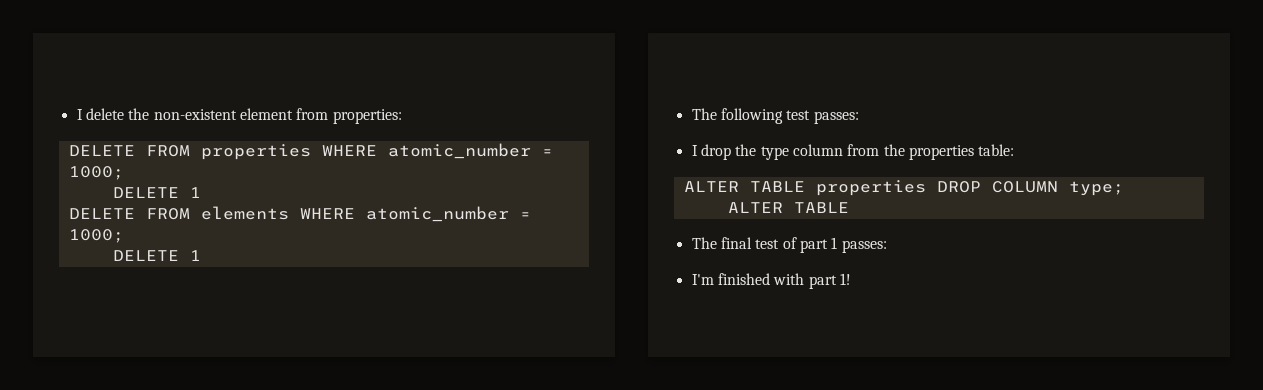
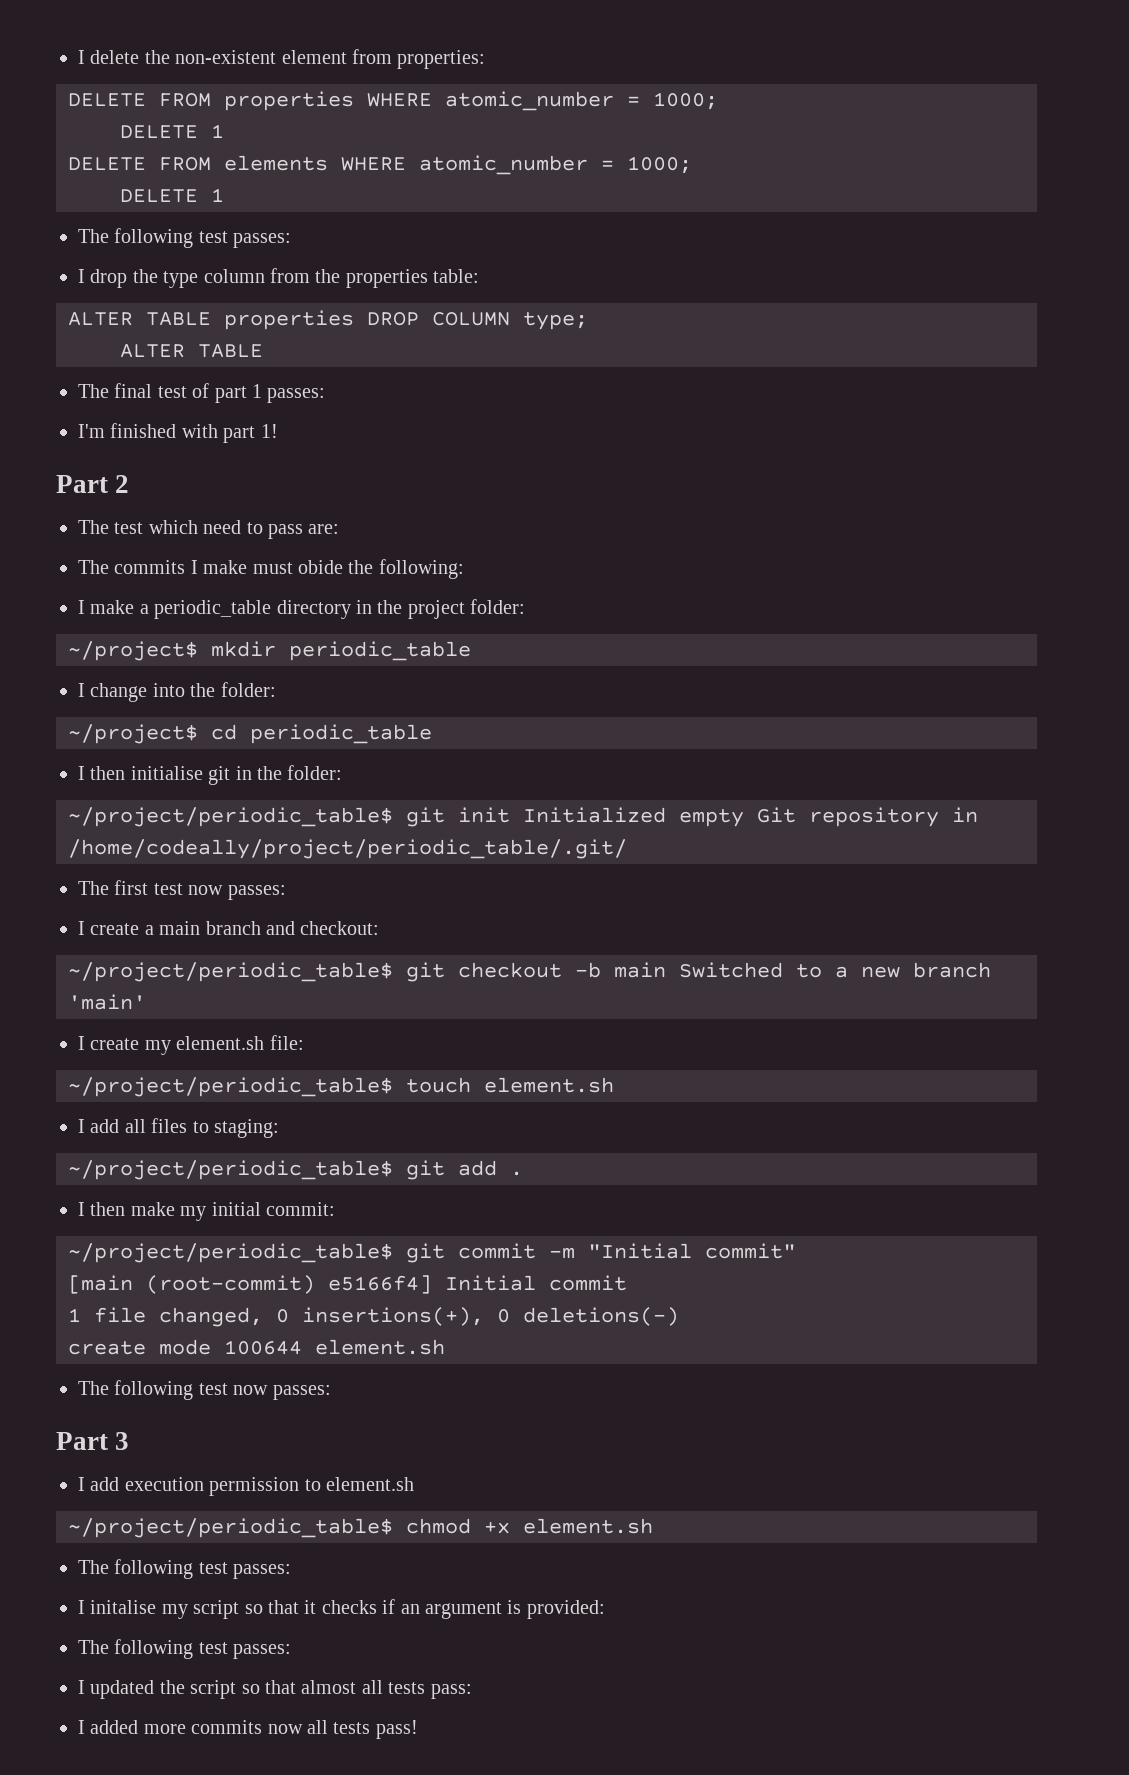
(851, 279) none -> [56,475,130,493] [78,520,340,539] [78,559,464,579] [78,599,526,619] [68,641,471,661] [78,682,276,702] [68,724,432,744] [78,765,343,785] [68,807,978,827] [68,839,627,859] [78,880,286,900] [78,921,380,935] [68,962,991,982] [68,994,146,1010] [78,1035,304,1055] [68,1077,614,1097] [78,1118,279,1138] [68,1160,523,1180] [78,1202,335,1221] [68,1243,796,1263] [68,1275,627,1294] [68,1307,679,1327] [68,1339,445,1355] [78,1380,331,1400] [56,1432,130,1450] [78,1477,414,1496] [68,1518,653,1538] [78,1559,292,1579] [78,1599,605,1619] [78,1639,292,1659] [78,1680,472,1699] [78,1720,418,1739] // Part 2 // The test which need to pass are: // The commits I make must obide the following: // I make a periodic_table directory in the project folder: // ~/project$ mkdir periodic_table // I change into the folder: // ~/project$ cd periodic_table // I then initialise git in the folder: // ~/project/periodic_table$ git init Initialized empty Git repository in /home/codeally/project/periodic_table/.git/ // The first test now passes: // I create a main branch and checkout: // ~/project/periodic_table$ git checkout -b main Switched to a new branch 'main' // I create my element.sh file: // ~/project/periodic_table$ touch element.sh // I add all files to staging: // ~/project/periodic_table$ git add . // I then make my initial commit: // ~/project/periodic_table$ git commit -m "Initial commit" // [main (root-commit) e5166f4] Initial commit // 1 file changed, 0 insertions(+), 0 deletions(-) // create mode 100644 element.sh // The following test now passes: // Part 3 // I add execution permission to element.sh // ~/project/periodic_table$ chmod +x element.sh // The following test passes: // I initalise my script so that it checks if an argument is provided: // The following test passes: // I updated the script so that almost all tests pass: // I added more commits now all tests pass!

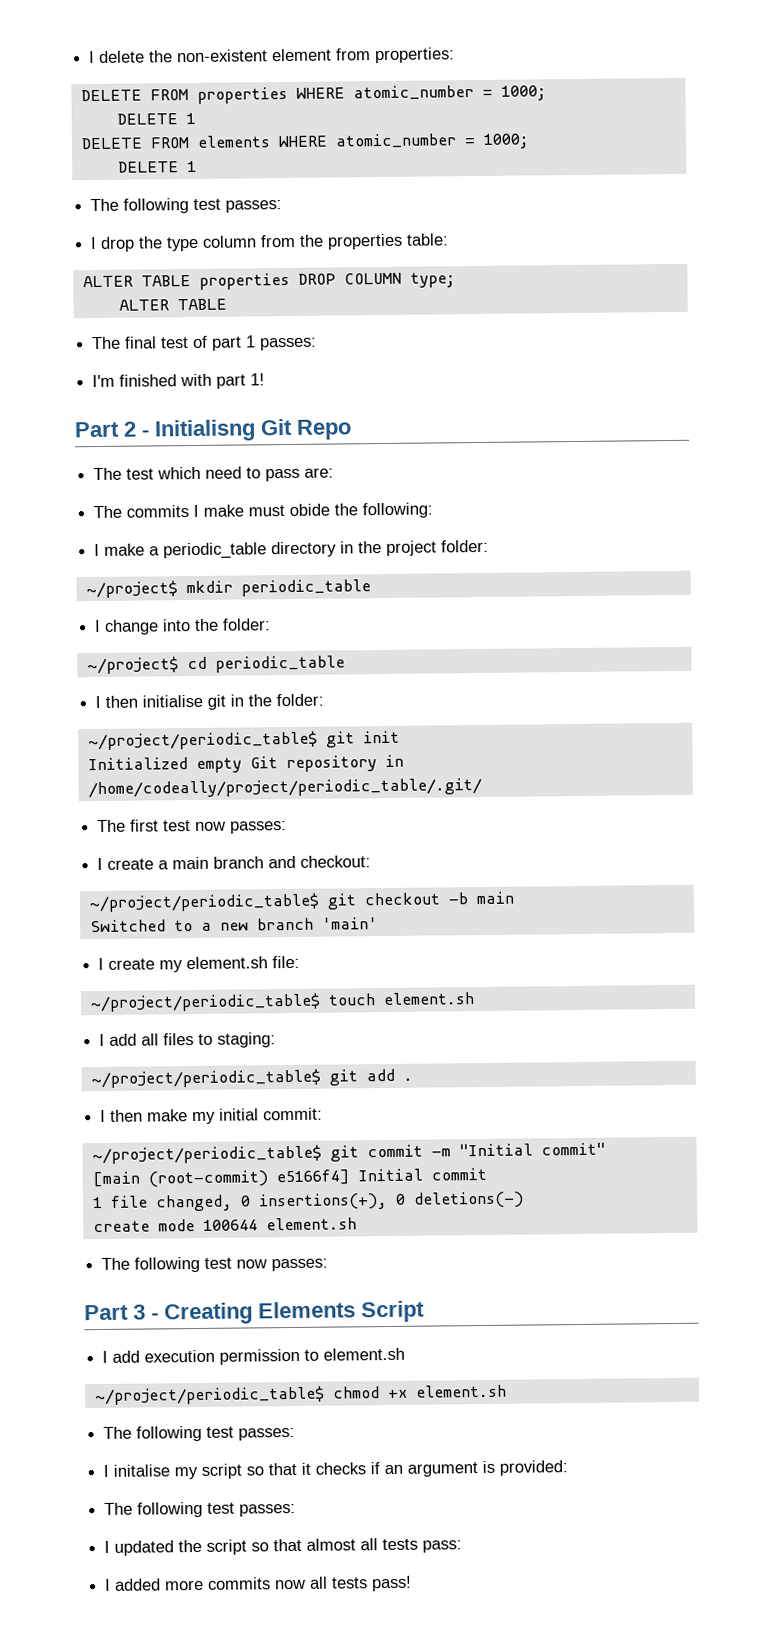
(130, 484) none -> [141,418,352,442] - Initialisng Git Repo
(510, 815) none -> (400, 737) //
(666, 970) none -> (514, 898) //
(130, 1441) none -> [151,1300,425,1325] - Creating Elements Script

